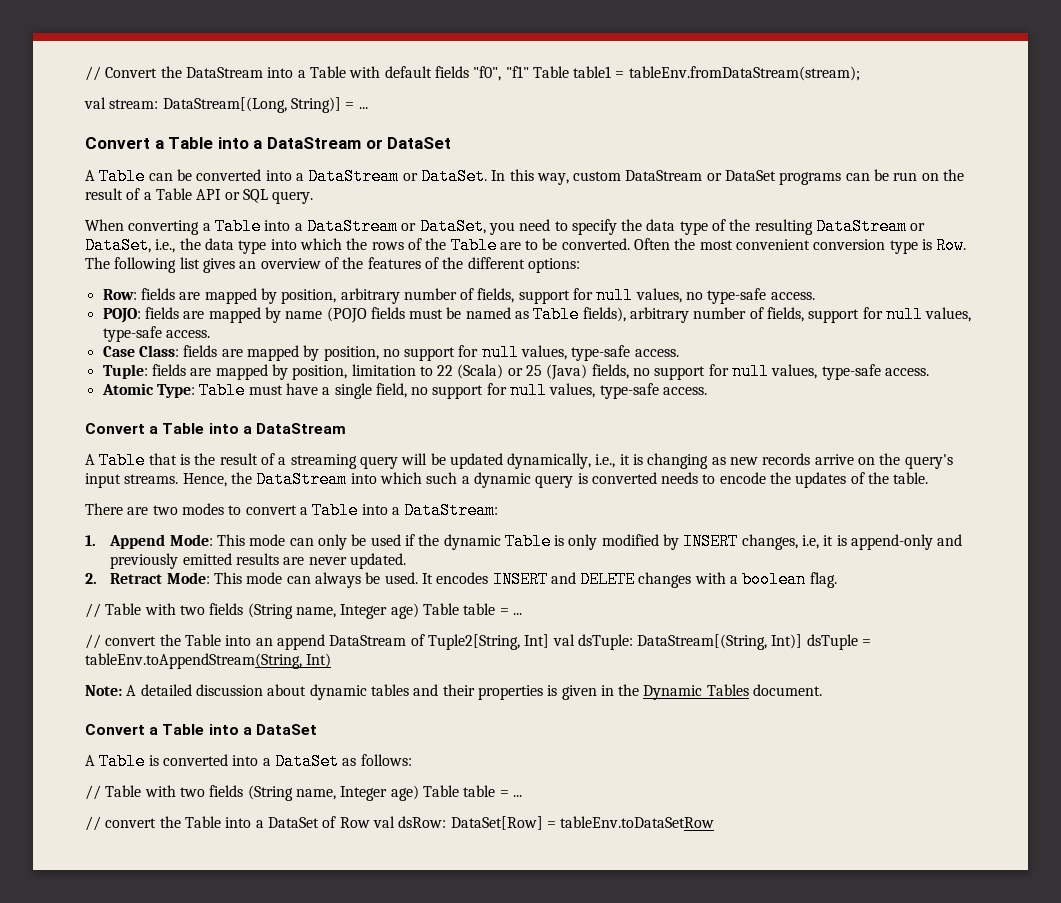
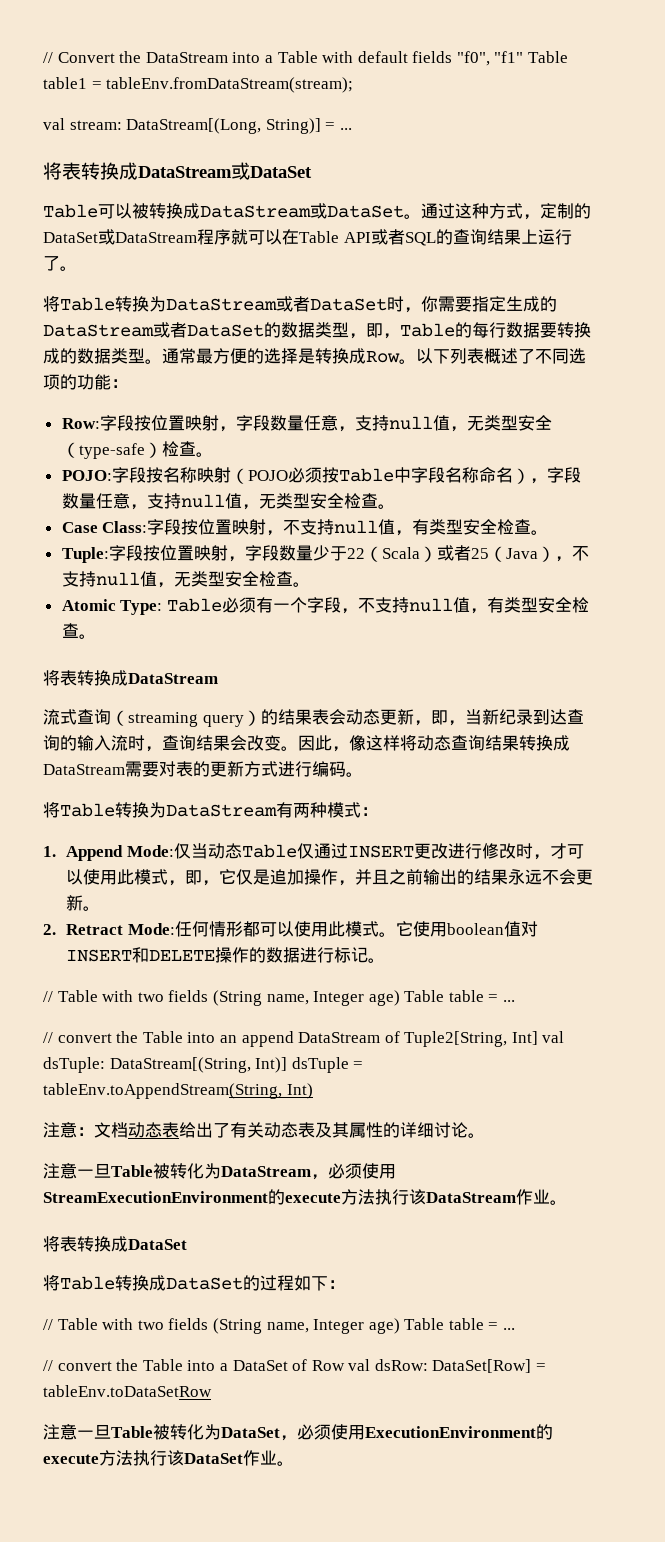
[85,137,452,149] [85,168,965,185] [85,188,314,204] [85,218,926,235] [85,237,967,254] [85,257,580,273] [102,287,815,304] [102,306,972,323] [102,326,210,342] [102,344,679,361] [102,363,930,380] [101,382,708,399] [85,423,346,434] [85,452,953,469] [85,471,929,488] [85,502,499,519] [85,533,963,550] [110,553,406,569] [85,571,837,588] Convert a Table into a DataStream or DataSet // A Table can be converted into a DataStream or DataSet. In this way, custom DataStream or DataSet programs can be run on the result of a Table API or SQL query. // When converting a Table into a DataStream or DataSet, you need to specify the data type of the resulting DataStream or DataSet, i.e., the data type into which the rows of the Table are to be converted. Often the most convenient conversion type is Row. The following list gives an overview of the features of the different options: // Row: fields are mapped by position, arbitrary number of fields, support for null values, no type-safe access. // POJO: fields are mapped by name (POJO fields must be named as Table fields), arbitrary number of fields, support for null values, type-safe access. // Case Class: fields are mapped by position, no support for null values, type-safe access. // Tuple: fields are mapped by position, limitation to 22 (Scala) or 25 (Java) fields, no support for null values, type-safe access. // Atomic Type: Table must have a single field, no support for null values, type-safe access. // Convert a Table into a DataStream // A Table that is the result of a streaming query will be updated dynamically, i.e., it is changing as new records arrive on the query's input streams. Hence, the DataStream into which such a dynamic query is converted needs to encode the updates of the table. // There are two modes to convert a Table into a DataStream: // 1. Append Mode: This mode can only be used if the dynamic Table is only modified by INSERT changes, i.e, it is append-only and previously emitted results are never updated. // 2. Retract Mode: This mode can always be used. It encodes INSERT and DELETE changes with a boolean flag. -> [43,162,312,180] [43,203,591,220] [43,229,572,246] [43,256,77,271] [43,296,557,313] [43,322,591,339] [43,348,586,364] [43,374,128,390] [61,415,552,432] [61,441,213,459] [61,467,581,484] [61,493,395,510] [61,519,549,536] [61,545,589,563] [61,571,310,588] [61,597,589,615] [61,623,96,639] [43,670,218,686] [43,709,584,727] [43,735,570,752] [43,761,363,777] [43,802,378,818] [43,843,585,861] [66,869,594,886] [66,895,101,911] [43,921,539,937] [66,947,386,963] 将表转换成DataStream或DataSet // Table可以被转换成DataStream或DataSet。通过这种方式，定制的DataSet或DataStream程序就可以在Table API或者SQL的查询结果上运行了。 // 将Table转换为DataStream或者DataSet时，你需要指定生成的DataStream或者DataSet的数据类型，即，Table的每行数据要转换成的数据类型。通常最方便的选择是转换成Row。以下列表概述了不同选项的功能： // Row:字段按位置映射，字段数量任意，支持null值，无类型安全（type-safe）检查。 // POJO:字段按名称映射（POJO必须按Table中字段名称命名），字段数量任意，支持null值，无类型安全检查。 // Case Class:字段按位置映射，不支持null值，有类型安全检查。 // Tuple:字段按位置映射，字段数量少于22（Scala）或者25（Java），不支持null值，无类型安全检查。 // Atomic Type: Table必须有一个字段，不支持null值，有类型安全检查。 // 将表转换成DataStream // 流式查询（streaming query）的结果表会动态更新，即，当新纪录到达查询的输入流时，查询结果会改变。因此，像这样将动态查询结果转换成DataStream需要对表的更新方式进行编码。 // 将Table转换为DataStream有两种模式： // 1. Append Mode:仅当动态Table仅通过INSERT更改进行修改时，才可以使用此模式，即，它仅是追加操作，并且之前输出的结果永远不会更新。 // 2. Retract Mode:任何情形都可以使用此模式。它使用boolean值对INSERT和DELETE操作的数据进行标记。
[85,684,823,700] [85,724,317,735] [85,753,412,770] Note: A detailed discussion about dynamic tables and their properties is given in the Dynamic Tables document. // Convert a Table into a DataSet // A Table is converted into a DataSet as follows: -> [43,1122,485,1138] [43,1163,396,1180] [43,1189,567,1205] [43,1236,187,1252] [43,1275,345,1291] 注意：文档动态表给出了有关动态表及其属性的详细讨论。 // 注意一旦Table被转化为DataStream，必须使用StreamExecutionEnvironment的execute方法执行该DataStream作业。 // 将表转换成DataSet // 将Table转换成DataSet的过程如下：
(715, 822) none -> [43,1424,553,1441] [43,1450,294,1466] // 注意一旦Table被转化为DataSet，必须使用ExecutionEnvironment的execute方法执行该DataSet作业。

